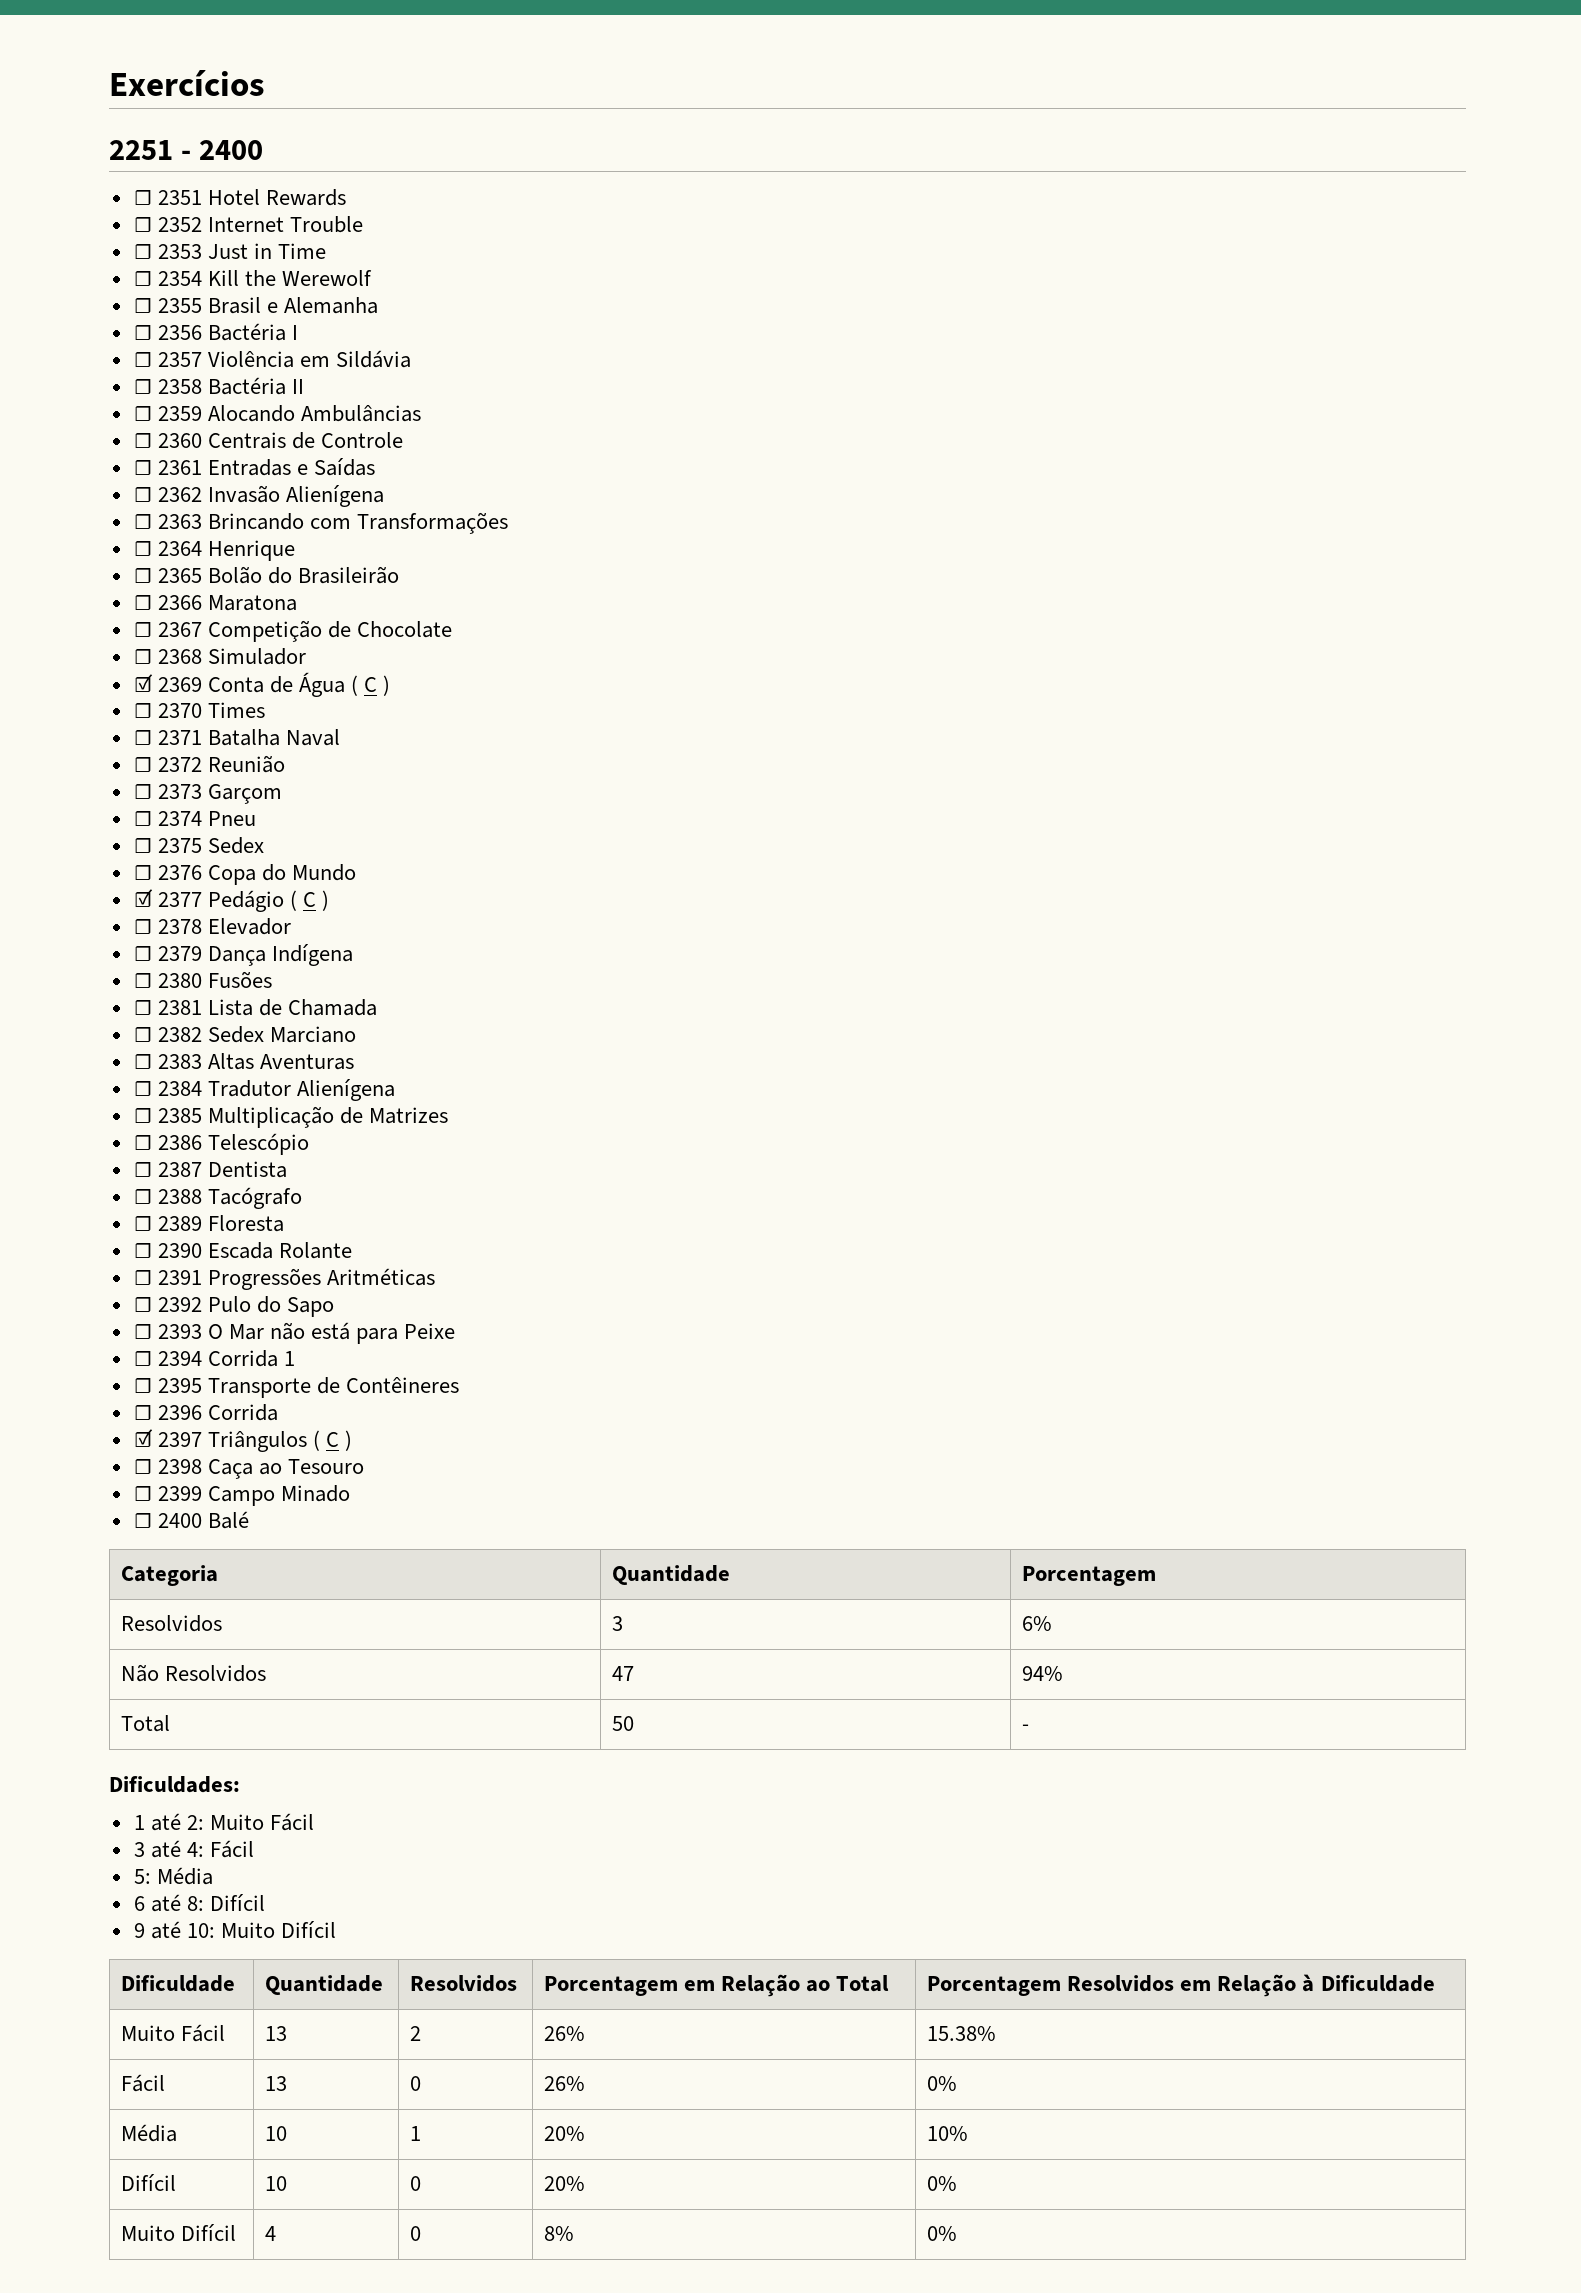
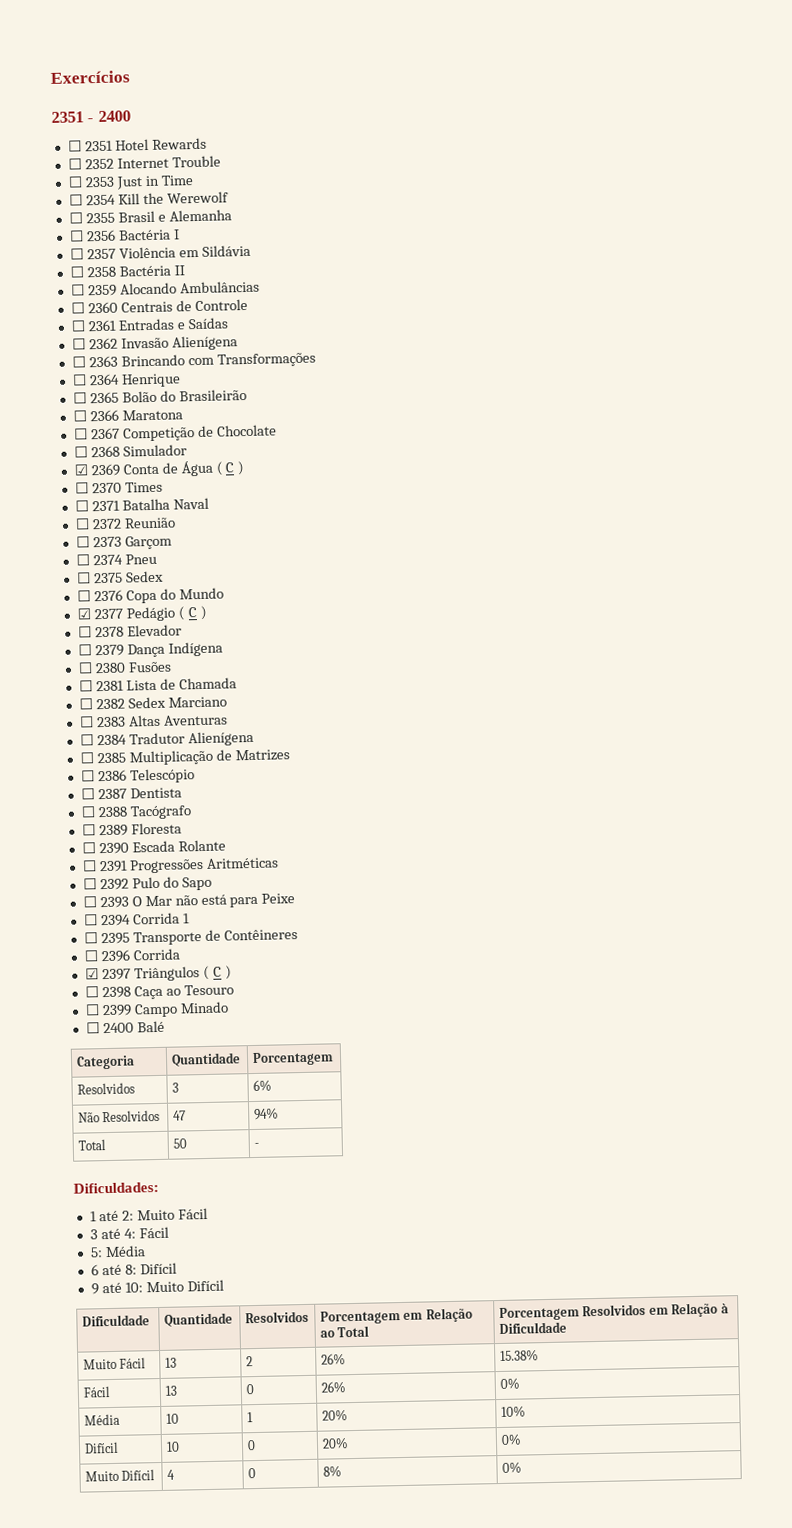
[109,140,173,160] 2251 -> [51,111,84,123] 2351

